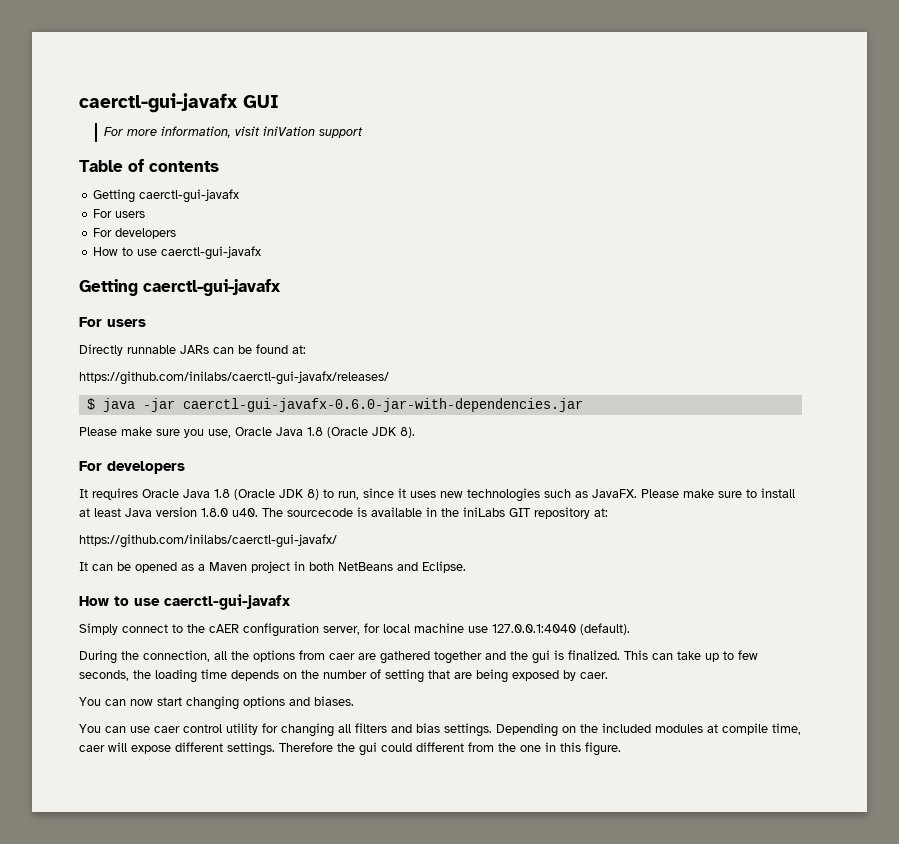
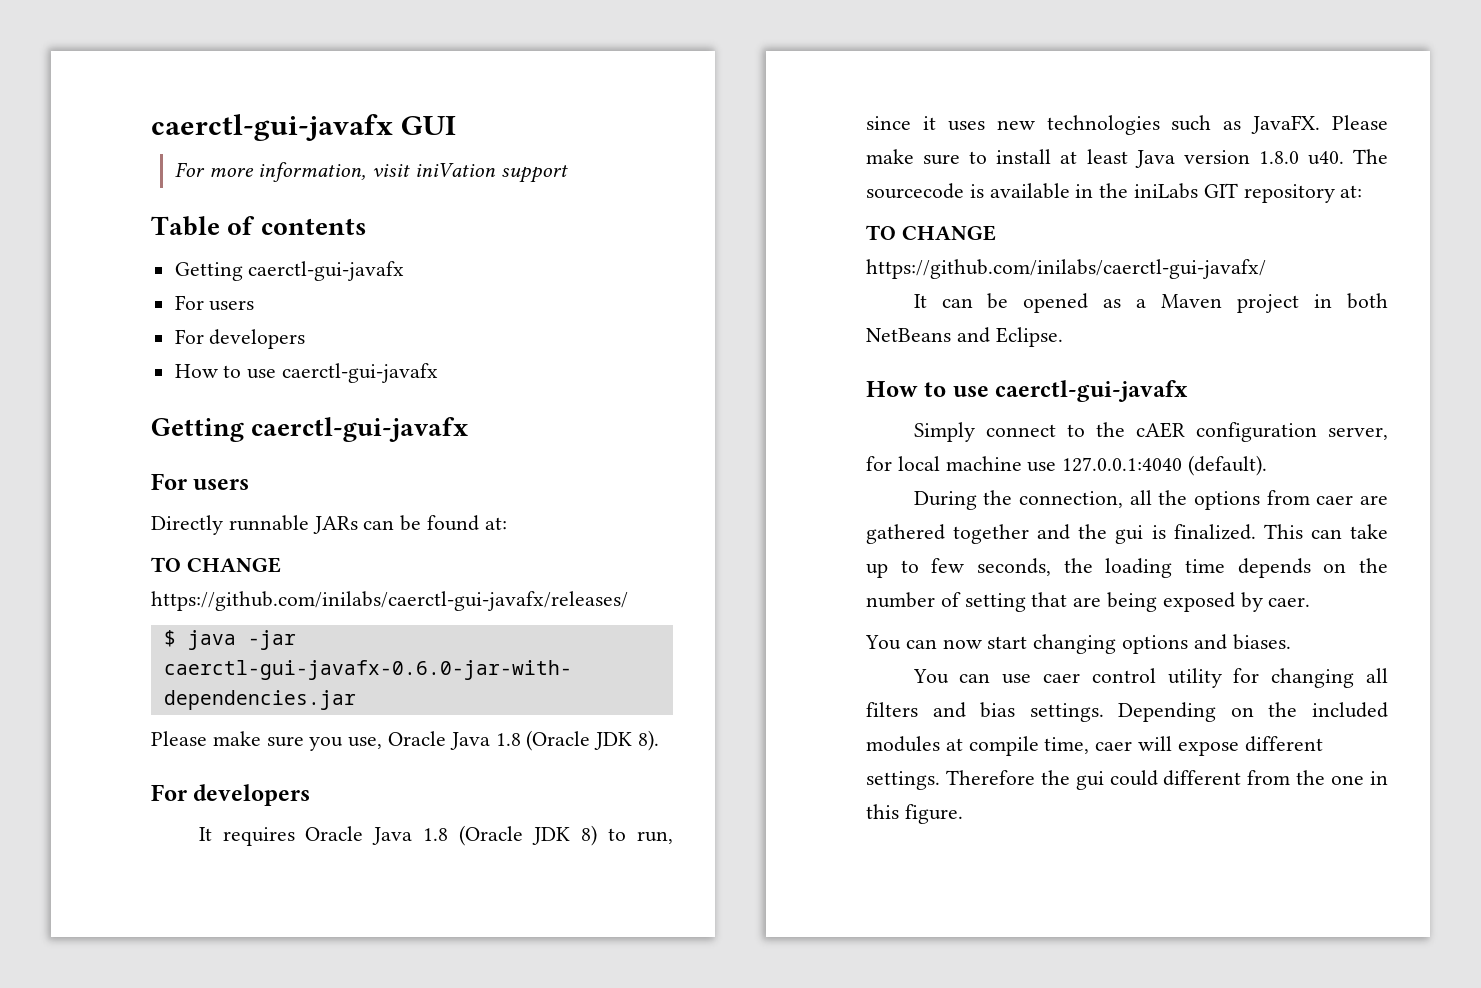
(306, 349) none -> [151,557,281,573] TO CHANGE
(608, 512) none -> [866,225,996,241] TO CHANGE

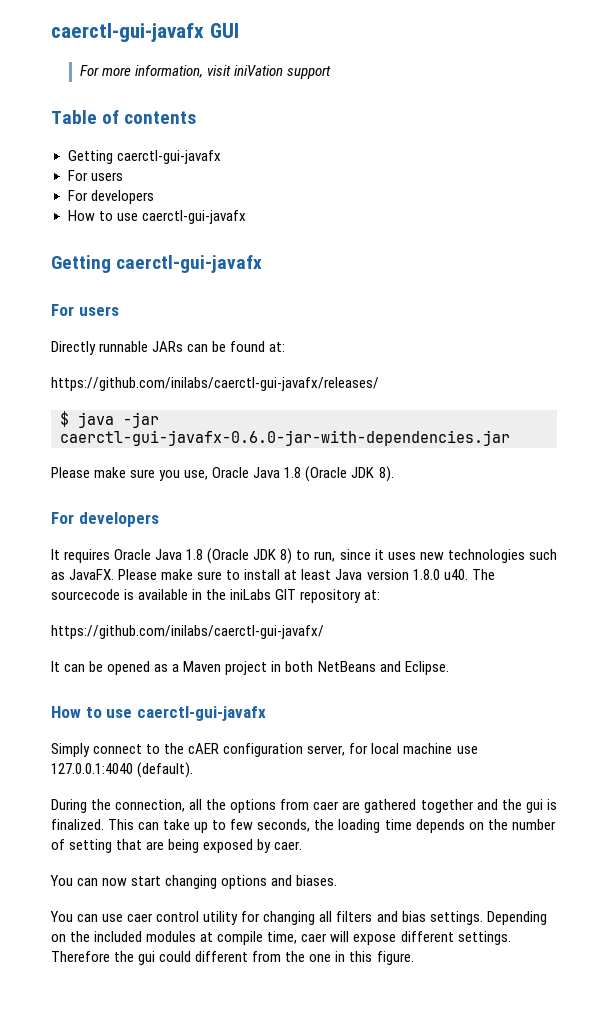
[151,557,281,573] TO CHANGE -> (286, 347) none
[866,225,996,241] TO CHANGE -> (381, 595) none

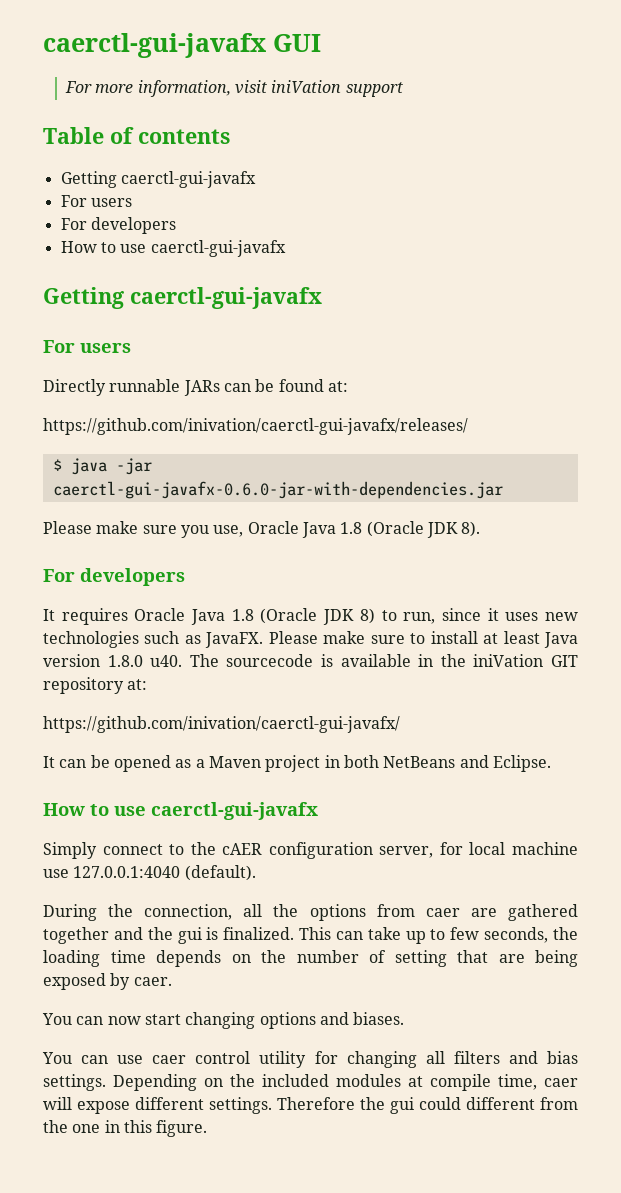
[51,377,379,391] https://github.com/inilabs/caerctl-gui-javafx/releases/ -> [43,418,468,435] https://github.com/inivation/caerctl-gui-javafx/releases/
[230,589,272,600] iniLabs -> [473,654,544,667] iniVation
[51,625,324,639] https://github.com/inilabs/caerctl-gui-javafx/ -> [43,716,400,733] https://github.com/inivation/caerctl-gui-javafx/

